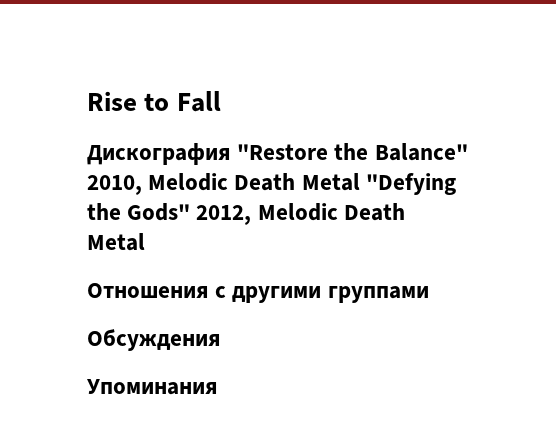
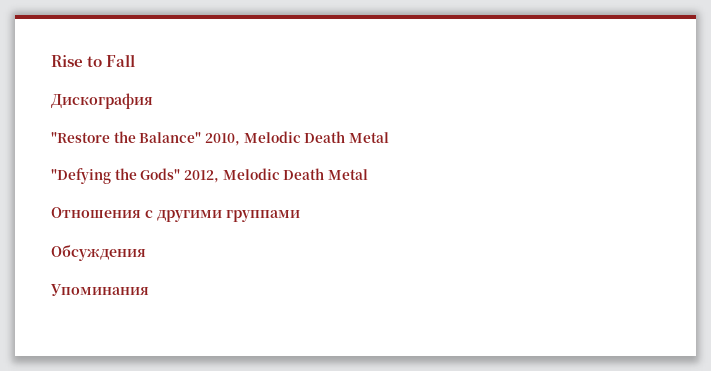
(231, 154) none -> (153, 101) //
(360, 182) none -> (389, 137) //

